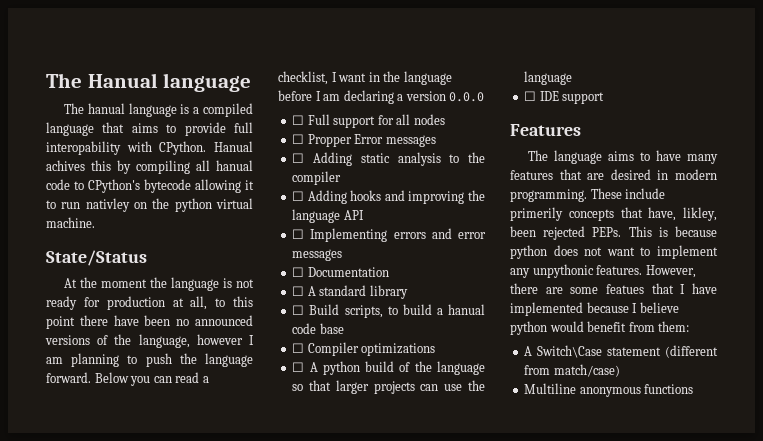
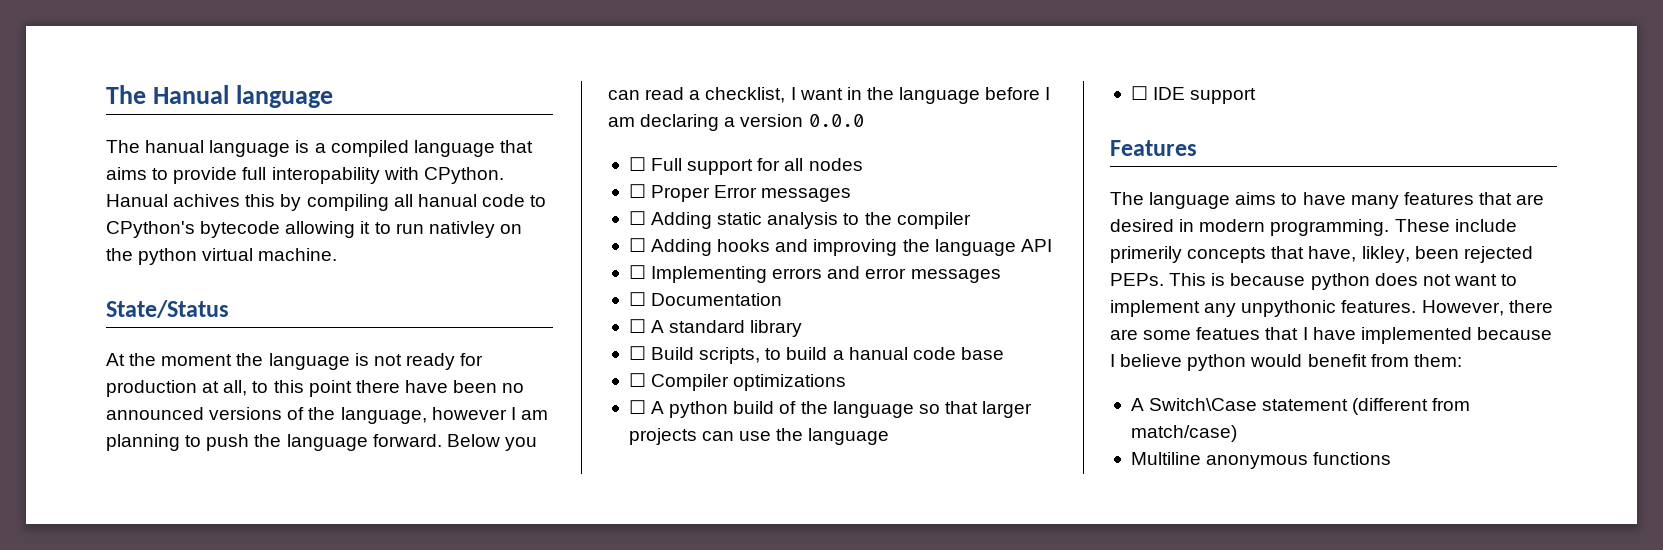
[307,134,352,147] Propper -> [651,185,711,202] Proper

